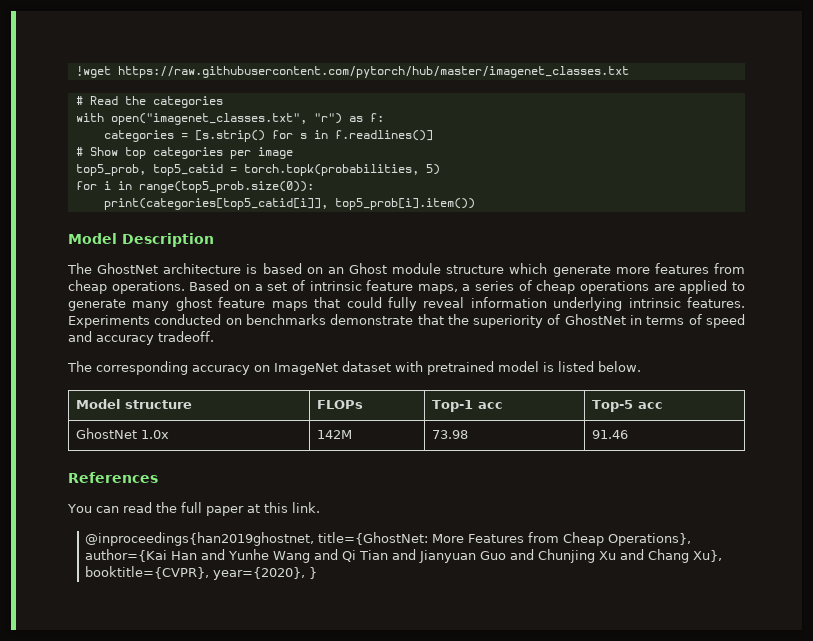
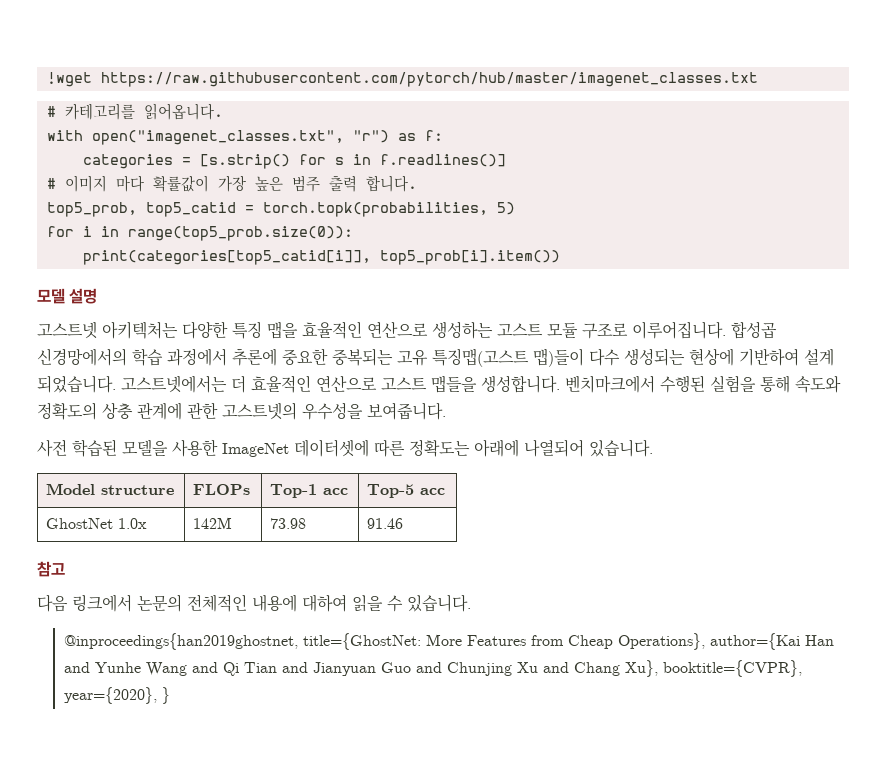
[89,96,223,108] Read the categories -> [64,103,223,120] 카테고리를 읽어옵니다.
[89,147,293,159] Show top categories per image -> [64,175,417,192] 이미지 마다 확률값이 가장 높은 범주 출력 합니다.
[68,233,214,247] [67,263,745,277] [68,280,745,294] [68,297,745,311] [68,314,745,328] [68,331,214,345] [67,361,641,375] Model Description // The GhostNet architecture is based on an Ghost module structure which generate more features from cheap operations. Based on a set of intrinsic feature maps, a series of cheap operations are applied to generate many ghost feature maps that could fully reveal information underlying intrinsic features. Experiments conducted on benchmarks demonstrate that the superiority of GhostNet in terms of speed and accuracy tradeoff. // The corresponding accuracy on ImageNet dataset with pretrained model is listed below. -> [37,288,98,304] [37,321,777,339] [37,348,834,367] [37,375,841,393] [37,402,446,420] [37,439,653,457] 모델 설명 // 고스트넷 아키텍처는 다양한 특징 맵을 효율적인 연산으로 생성하는 고스트 모듈 구조로 이루어집니다. 합성곱 신경망에서의 학습 과정에서 추론에 중요한 중복되는 고유 특징맵(고스트 맵)들이 다수 생성되는 현상에 기반하여 설계 되었습니다. 고스트넷에서는 더 효율적인 연산으로 고스트 맵들을 생성합니다. 벤치마크에서 수행된 실험을 통해 속도와 정확도의 상충 관계에 관한 고스트넷의 우수성을 보여줍니다. // 사전 학습된 모델을 사용한 ImageNet 데이터셋에 따른 정확도는 아래에 나열되어 있습니다.
[68,472,158,483] [67,502,320,516] References // You can read the full paper at this link. -> [37,561,65,577] [37,594,471,612] 참고 // 다음 링크에서 논문의 전체적인 내용에 대하여 읽을 수 있습니다.

